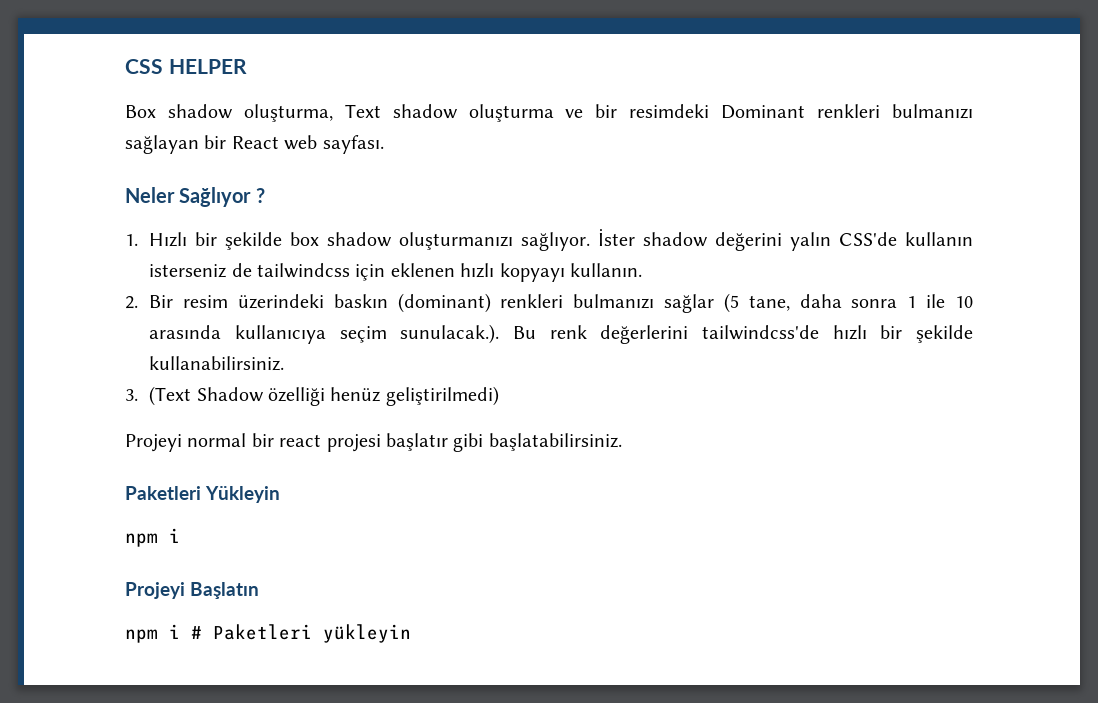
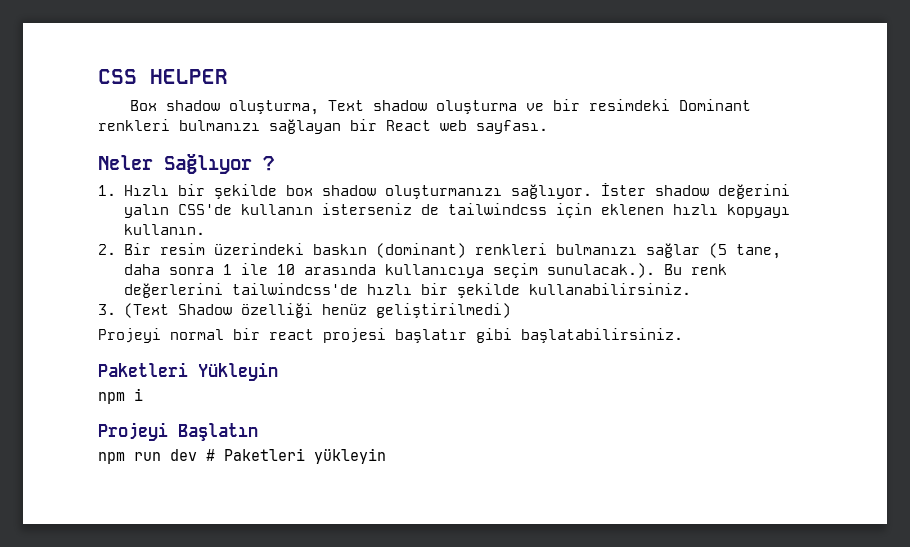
[169,624,180,639] i -> [134,449,197,461] run dev

